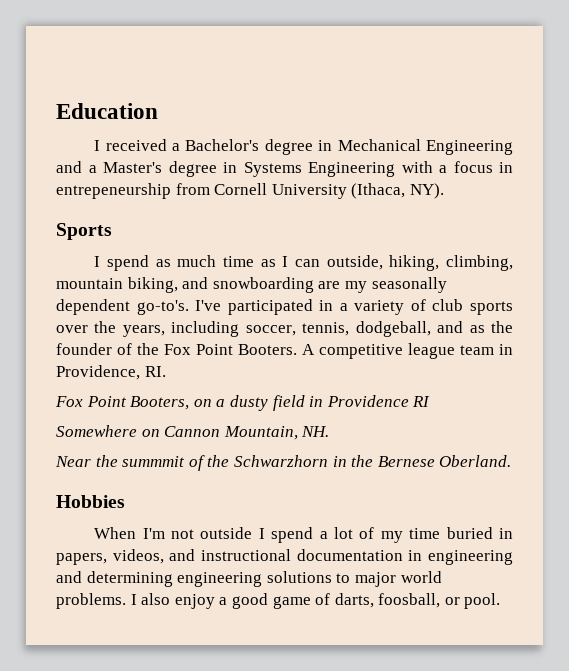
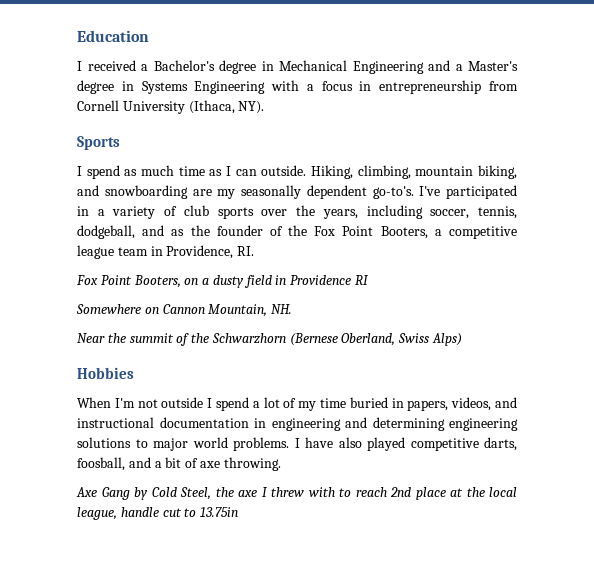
[56,183,171,199] entrepeneurship -> [379,80,482,94] entrepreneurship
[326,255,440,271] outside, hiking, -> [261,165,353,179] outside. Hiking,
[238,344,315,355] Booters. A -> [380,226,442,239] Booters, a
[122,456,186,467] summmit -> [129,333,174,343] summit
[332,455,512,467] in the Bernese Oberland. -> [289,333,463,346] (Bernese Oberland, Swiss Alps)
[141,593,501,609] also enjoy a good game of darts, foosball, or pool. -> [305,437,517,451] [77,457,281,471] [76,487,517,500] [77,507,239,520] have also played competitive darts, foosball, and a bit of axe throwing. // Axe Gang by Cold Steel, the axe I threw with to reach 2nd place at the local league, handle cut to 13.75in

